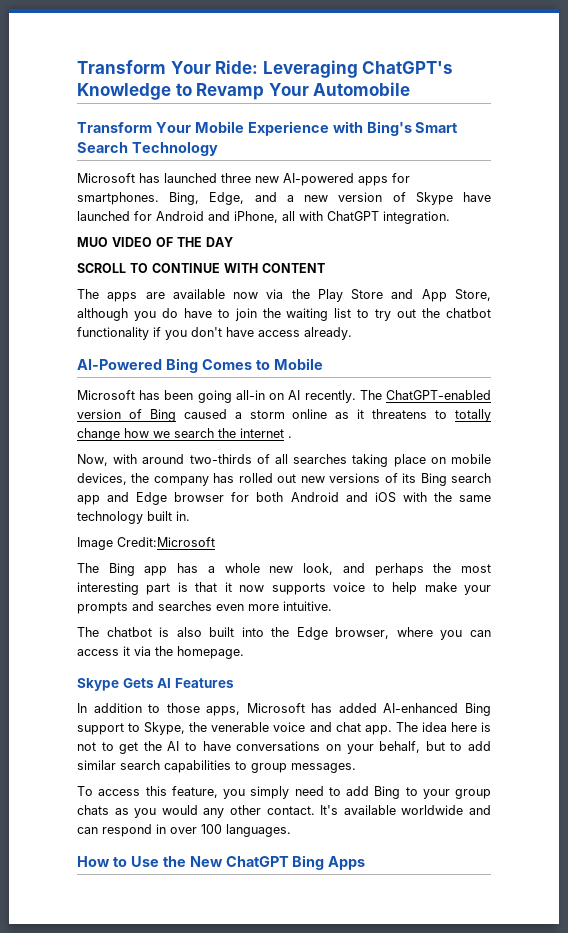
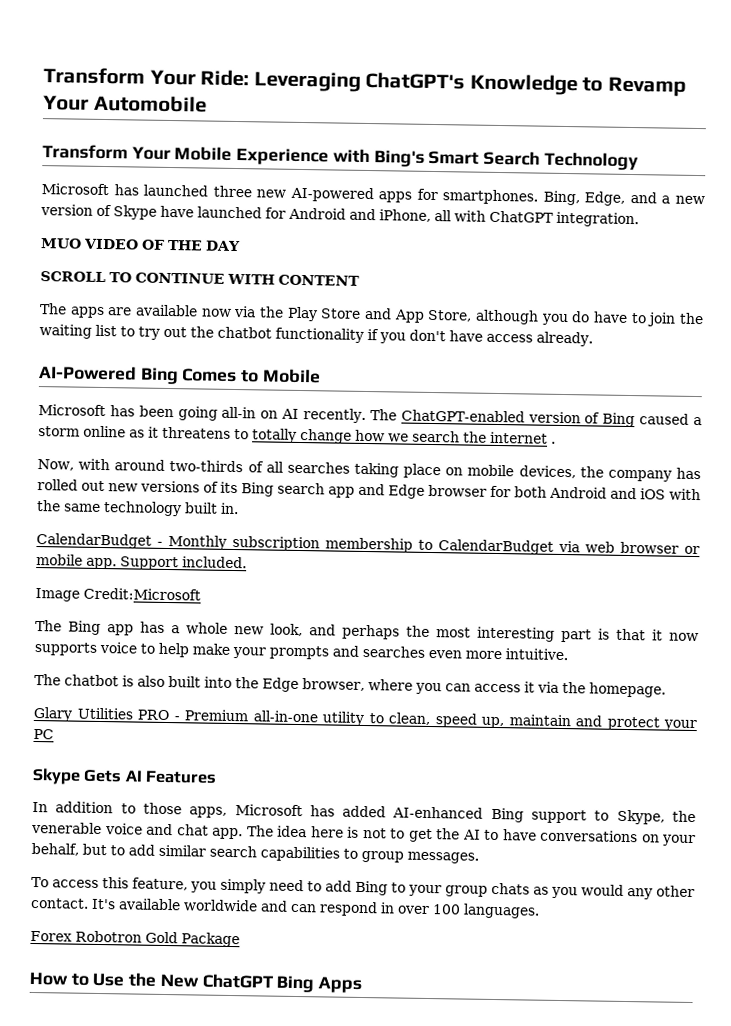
(190, 516) none -> [36,533,700,555] [36,554,247,571] // CalendarBudget - Monthly subscription membership to CalendarBudget via web browser or mobile app. Support included.
(244, 652) none -> [33,706,697,732] [33,728,54,740] // Glary Utilities PRO - Premium all-in-one utility to clean, speed up, maintain and protect your PC
(291, 830) none -> [30,930,240,948] // Forex Robotron Gold Package

